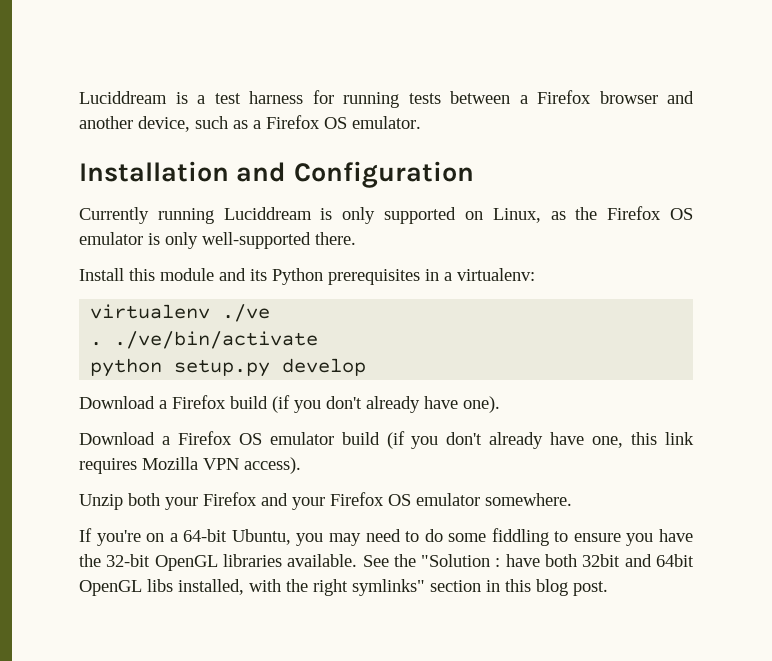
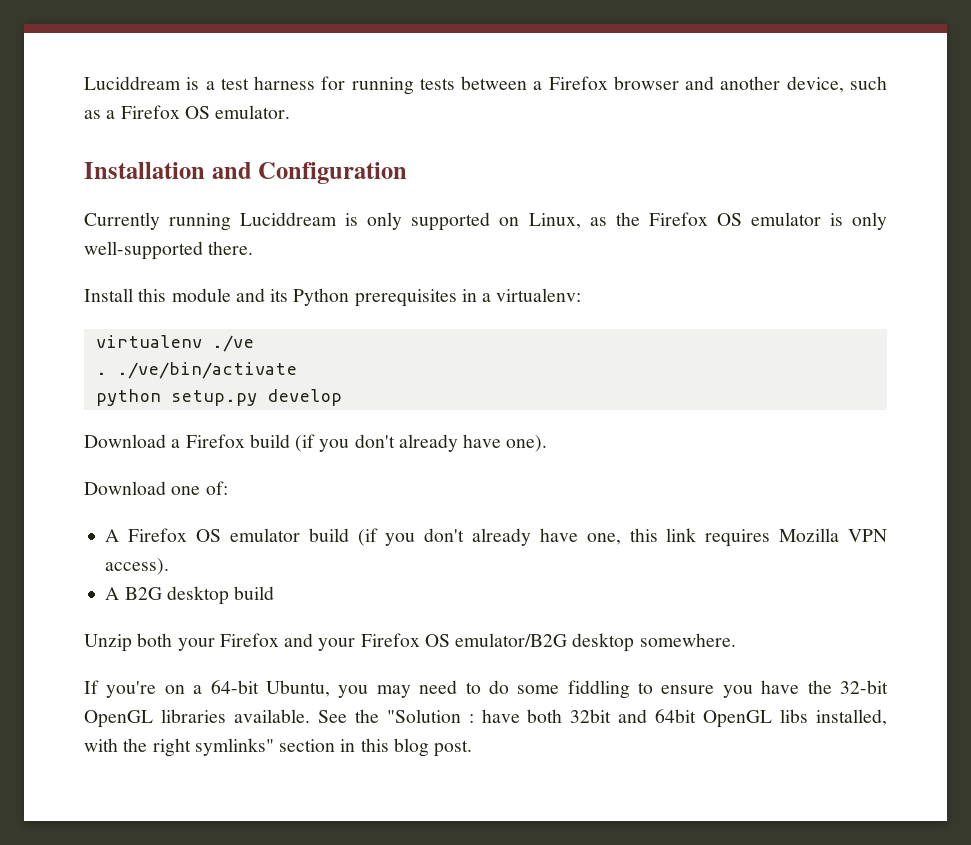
[161,436,170,445] a -> [171,481,228,495] [105,529,120,542] one of: // A
(301, 465) none -> [105,586,275,605] // A B2G desktop build
[416,493,480,506] emulator -> [455,633,635,652] emulator/B2G desktop

